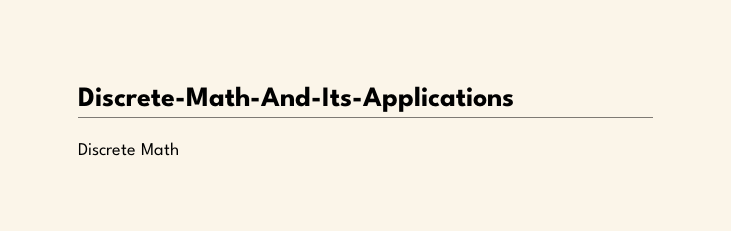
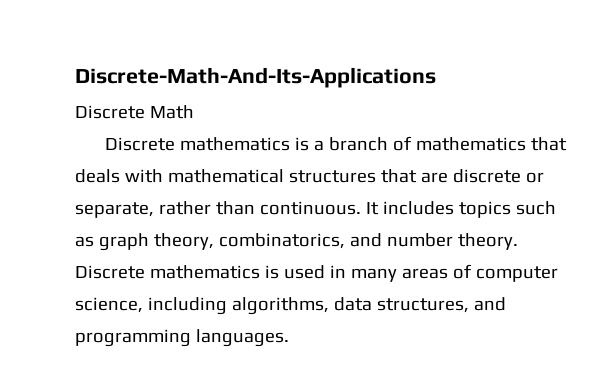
(179, 149) none -> [105,136,568,151] [75,169,544,183] [75,201,556,218] [75,233,518,251] [75,264,558,282] [75,297,506,315] [75,329,289,347] // Discrete mathematics is a branch of mathematics that deals with mathematical structures that are discrete or separate, rather than continuous. It includes topics such as graph theory, combinatorics, and number theory. Discrete mathematics is used in many areas of computer science, including algorithms, data structures, and programming languages.

